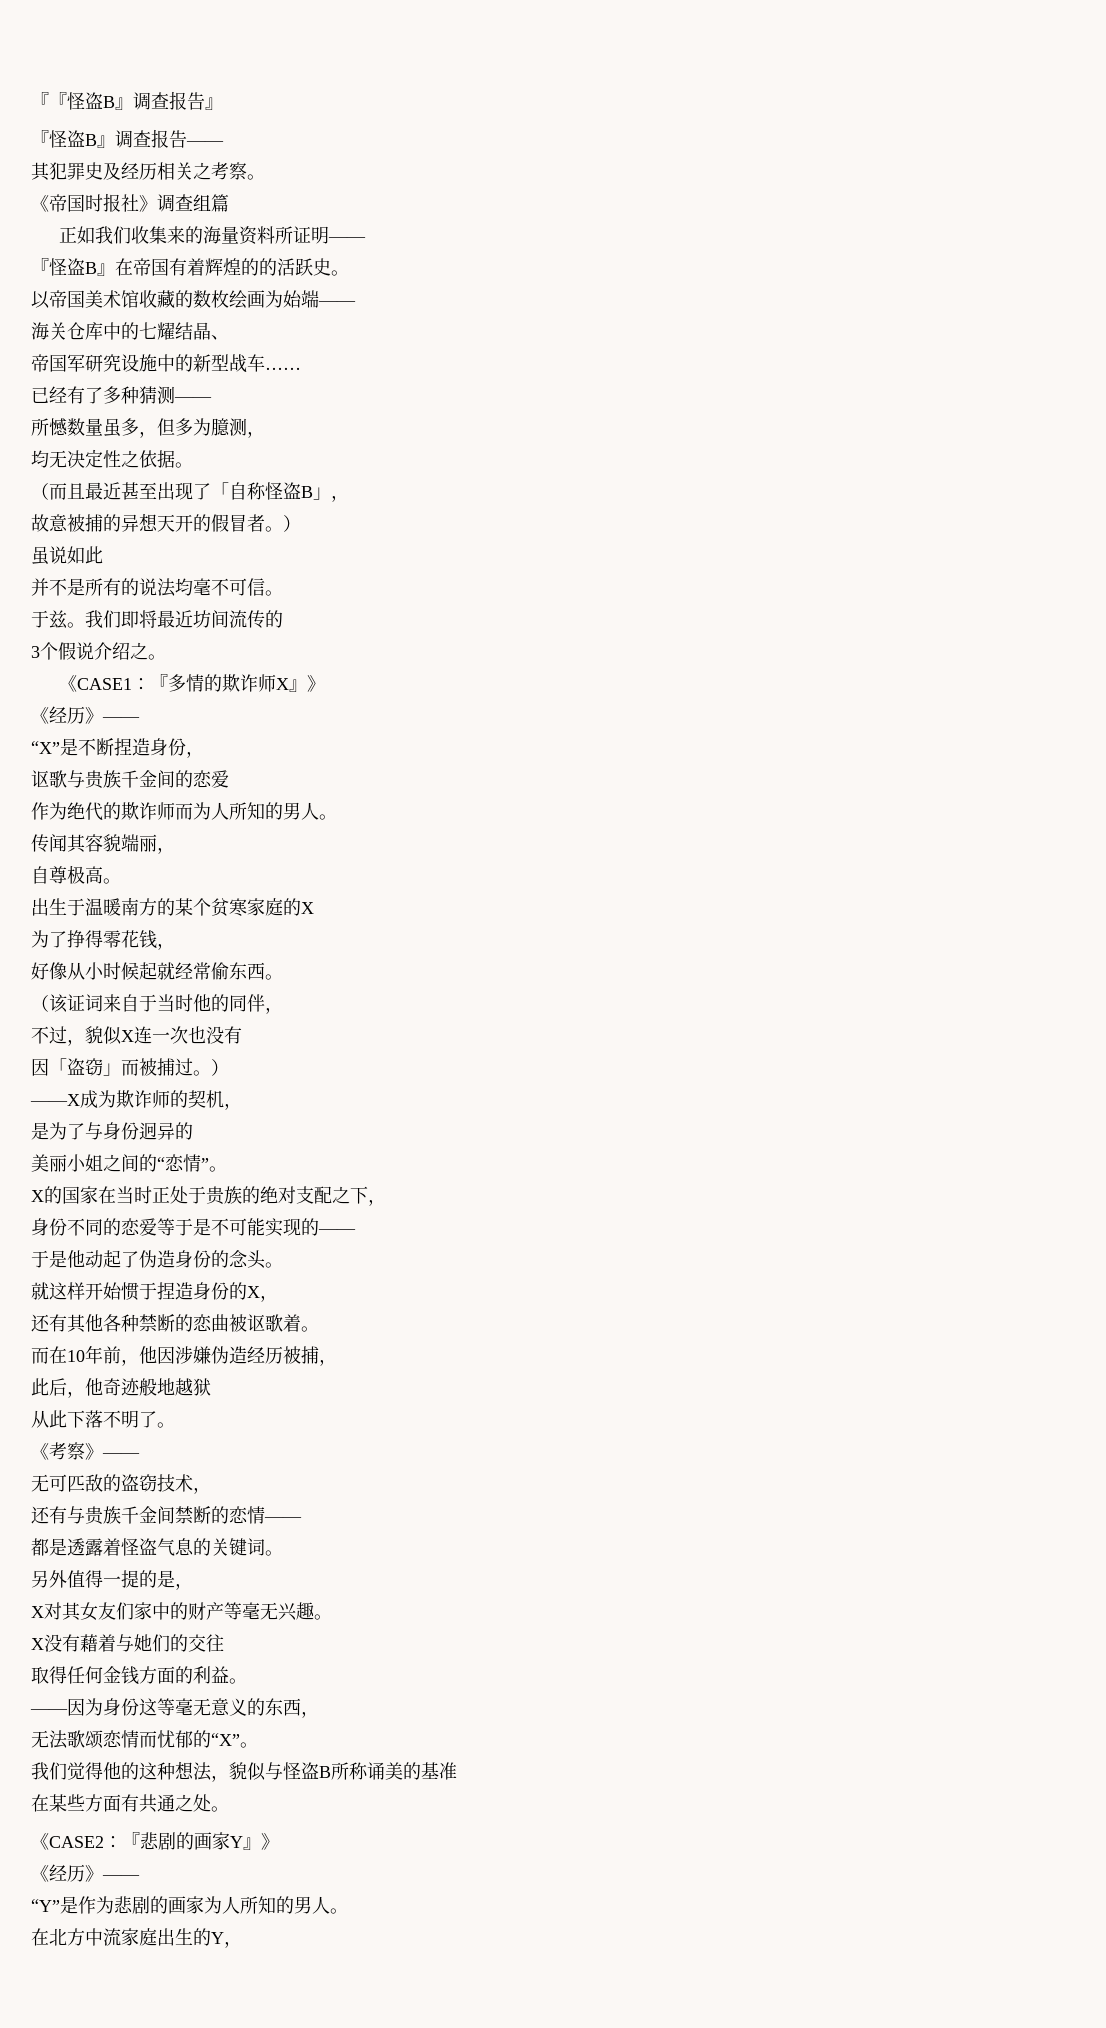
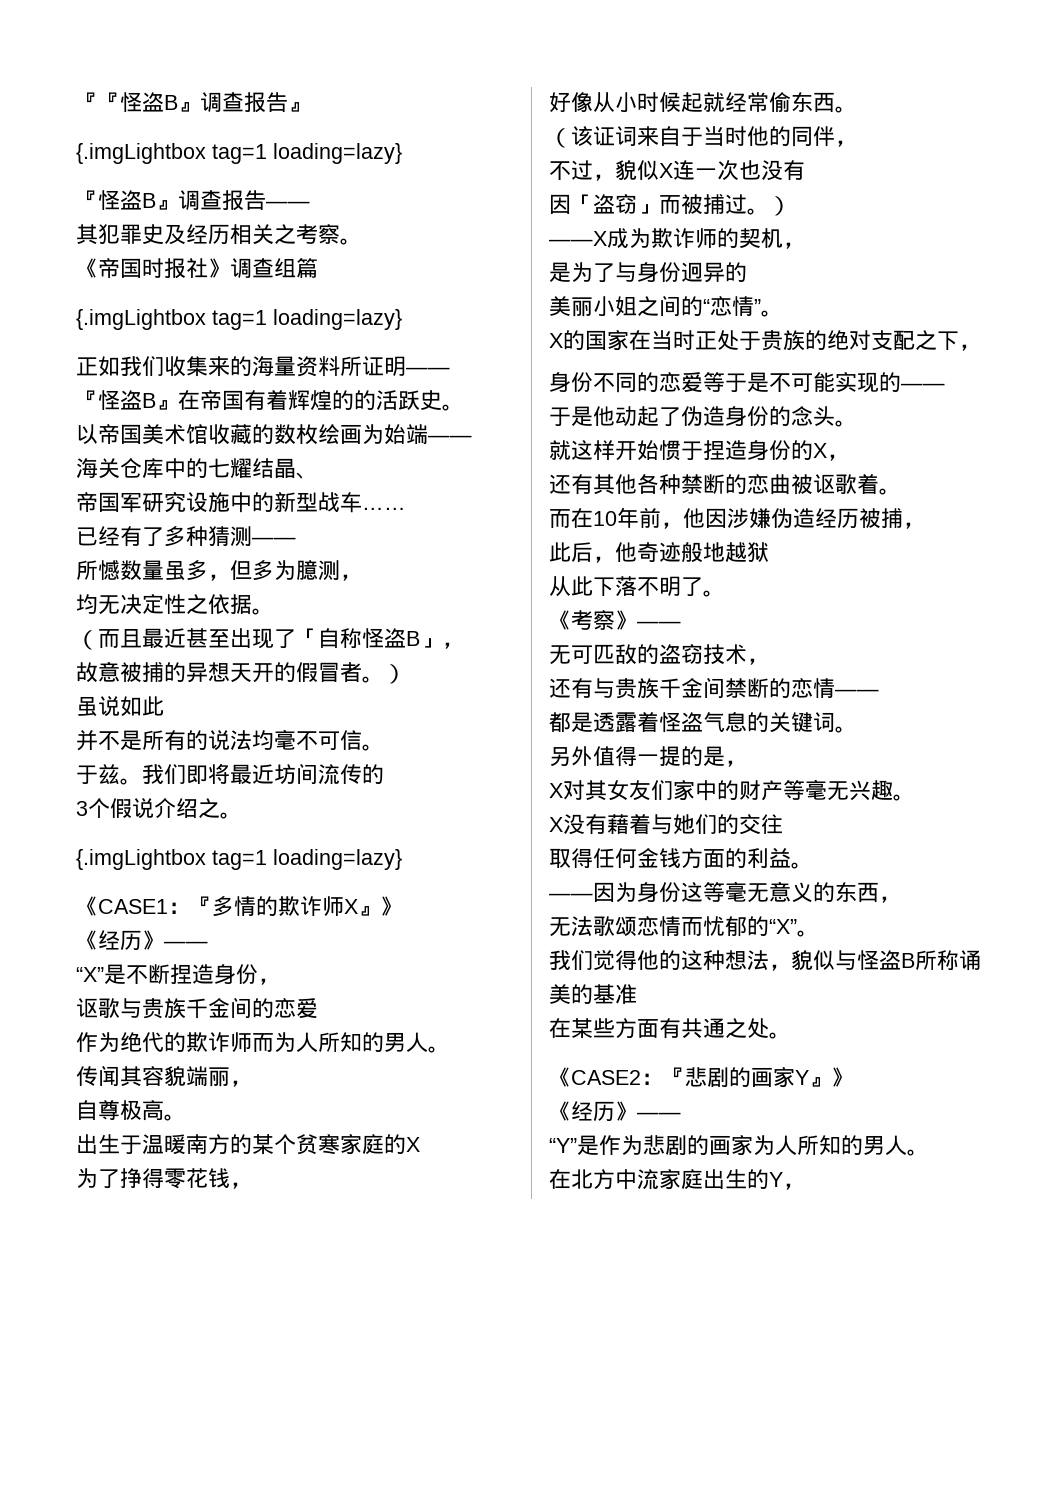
(223, 103) none -> [76,143,402,164] // {.imgLightbox tag=1 loading=lazy}
(229, 203) none -> [76,309,402,330] // {.imgLightbox tag=1 loading=lazy}
(166, 657) none -> [76,849,402,870] // {.imgLightbox tag=1 loading=lazy}

